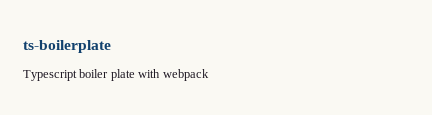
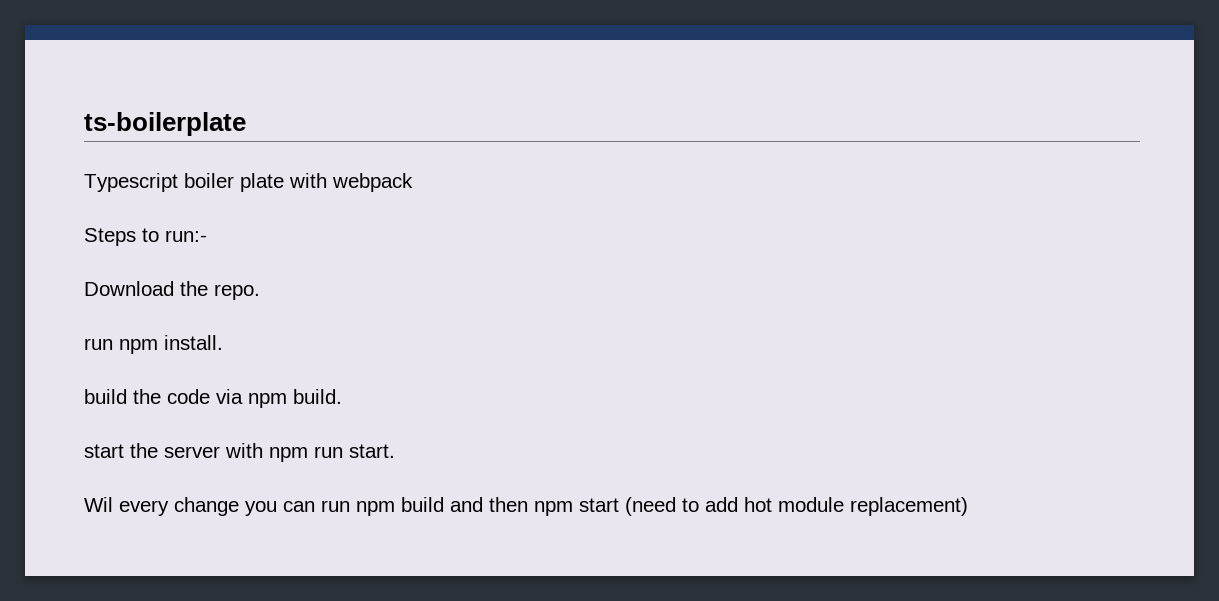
(209, 75) none -> [84,228,207,246] [84,281,260,300] [84,335,223,354] [84,389,342,408] [84,443,395,462] [84,497,968,516] // Steps to run:- // Download the repo. // run npm install. // build the code via npm build. // start the server with npm run start. // Wil every change you can run npm build and then npm start (need to add hot module replacement)

